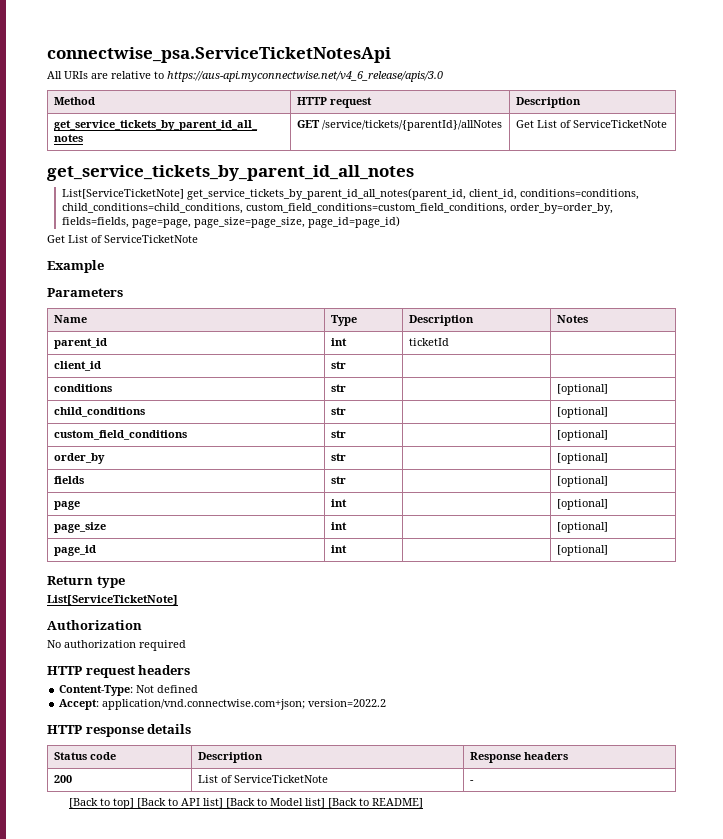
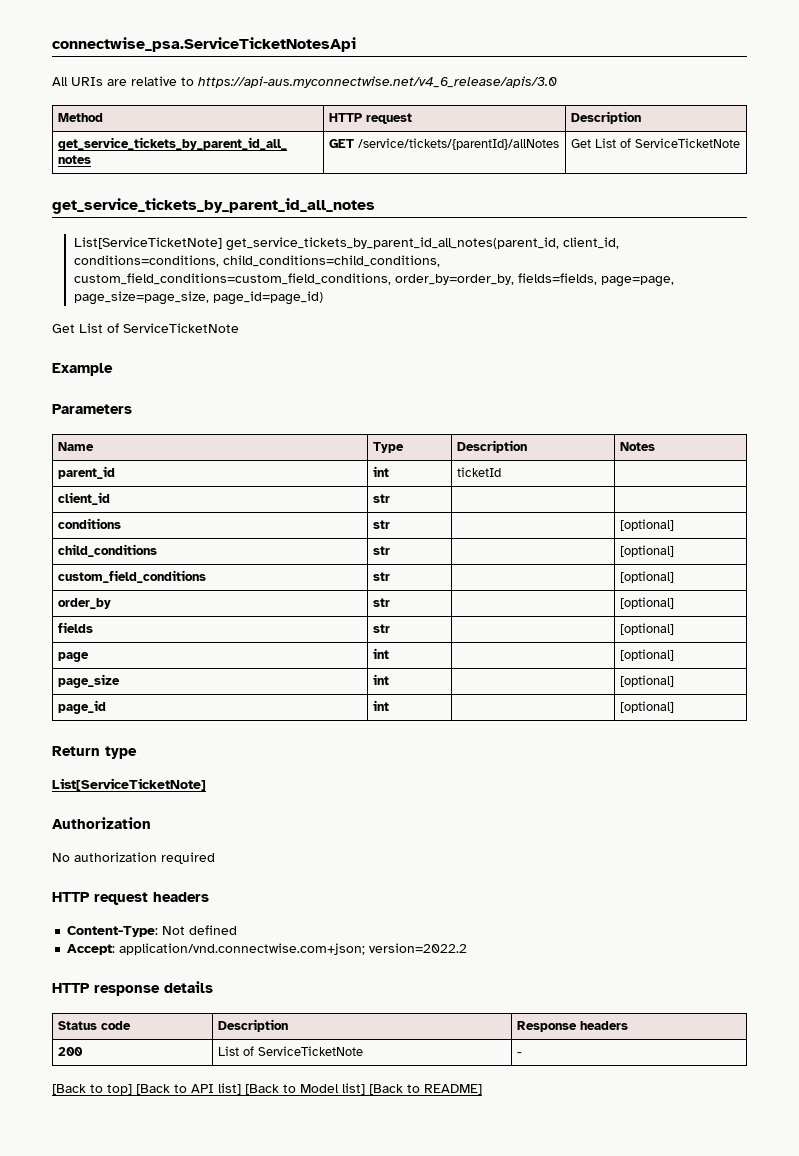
[167,71,443,82] https://aus-api.myconnectwise.net/v4_6_release/apis/3.0 -> [198,76,557,88] https://api-aus.myconnectwise.net/v4_6_release/apis/3.0

